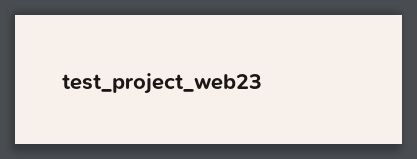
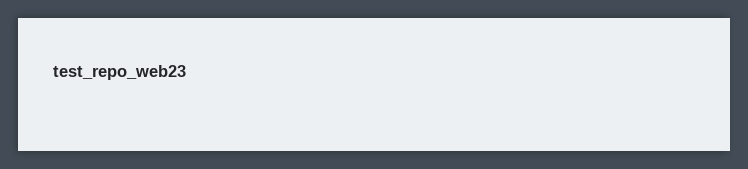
[62,73,262,94] test_project_web23 -> [53,65,186,80] test_repo_web23

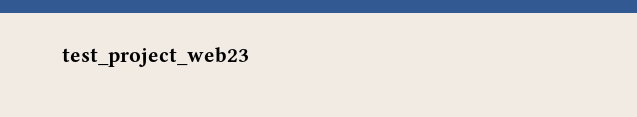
[53,65,186,80] test_repo_web23 -> [62,47,249,67] test_project_web23

